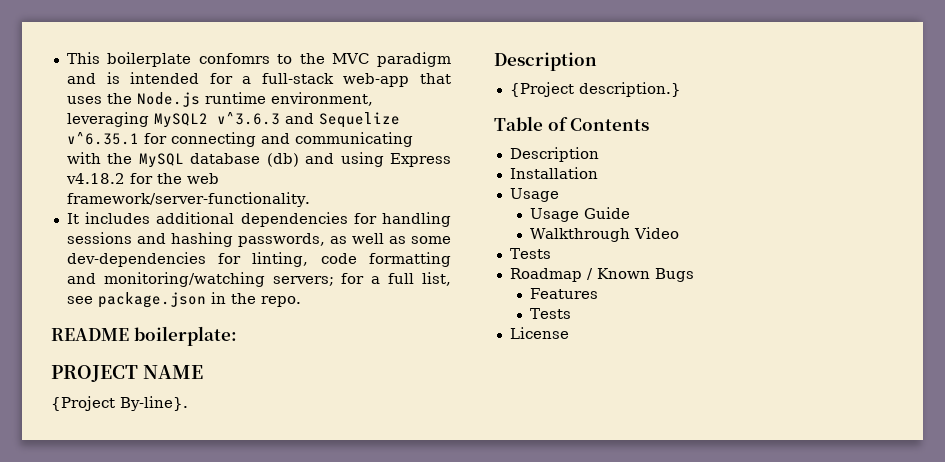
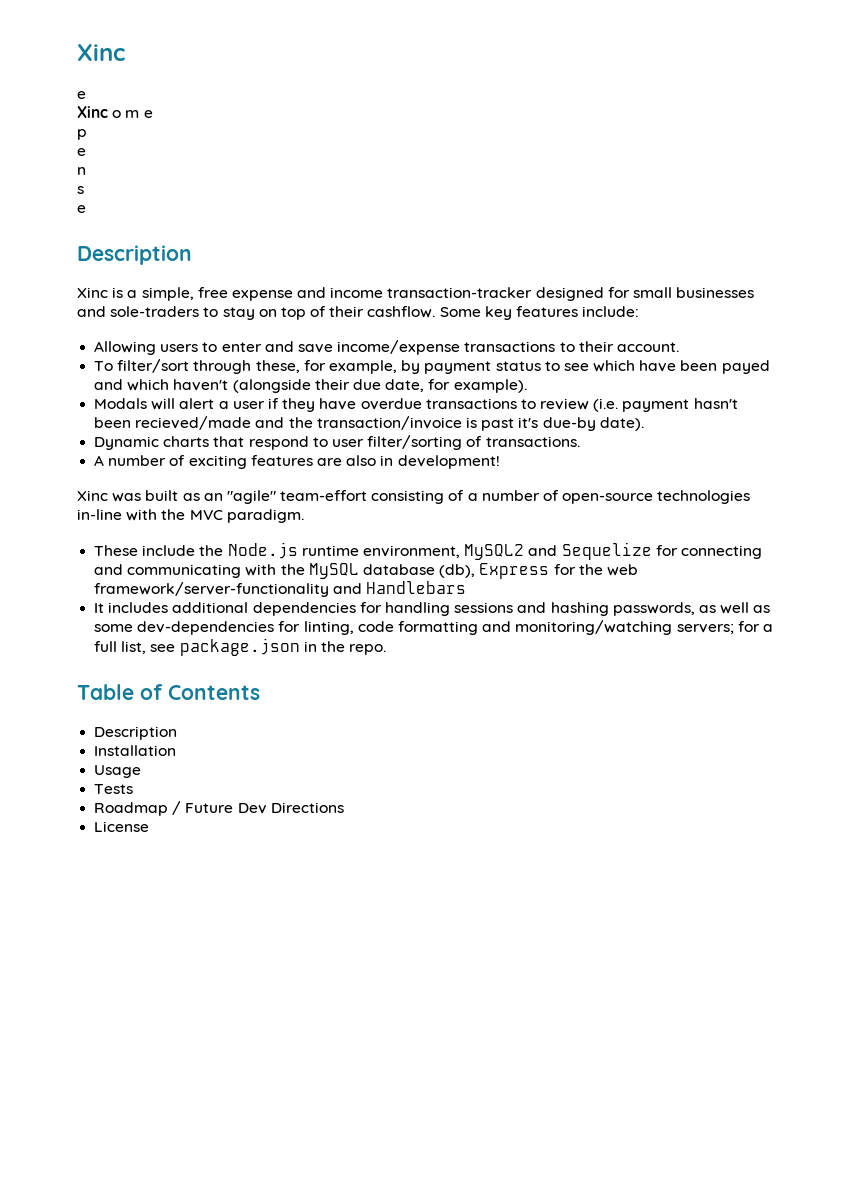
[66,52,451,67] [66,72,451,87] [66,96,102,104] This boilerplate confomrs to the MVC paradigm and is intended for a full-stack web-app that uses -> [77,44,125,61] [77,91,86,99] [77,106,153,118] [77,129,87,140] [77,148,86,156] [77,167,86,175] [77,186,84,194] [77,205,86,213] [77,245,192,265] [77,287,755,301] [77,306,640,320] [94,340,679,355] [94,359,770,374] [94,379,527,393] [94,398,738,412] [94,416,644,431] [94,435,580,450] [94,455,500,469] [77,490,751,504] [77,509,304,523] [94,545,196,556] Xinc // e // Xinc o m e // p // e // n // s // e // Description // Xinc is a simple, free expense and income transaction-tracker designed for small businesses and sole-traders to stay on top of their cashflow. Some key features include: // Allowing users to enter and save income/expense transactions to their account. // To filter/sort through these, for example, by payment status to see which have been payed and which haven't (alongside their due date, for example). // Modals will alert a user if they have overdue transactions to review (i.e. payment hasn't been recieved/made and the transaction/invoice is past it's due-by date). // Dynamic charts that respond to user filter/sorting of transactions. // A number of exciting features are also in development! // Xinc was built as an "agile" team-effort consisting of a number of open-source technologies in-line with the MVC paradigm. // These include
[66,112,280,128] leveraging MySQL2 v^3.6.3 -> [464,544,525,560] MySQL2
[66,132,139,145] v^6.35.1 -> (652, 551) none
[266,152,451,167] [65,173,219,184] [66,192,310,207] (db) and using Express v4.18.2 for the web framework/server-functionality. -> [439,563,638,579] [94,581,467,597] (db), Express for the web framework/server-functionality and Handlebars
[51,326,237,346] [51,365,203,382] [51,396,188,411] [494,52,597,71] [509,82,681,97] // README boilerplate: // PROJECT NAME // {Project By-line}. // Description // {Project description.} -> (387, 649) none
[529,207,630,222] [529,227,679,242] // Usage Guide // Walkthrough Video -> (142, 771) none
[596,268,694,282] [529,288,598,299] [529,308,571,319] Known Bugs // Features // Tests -> [185,802,344,814] Future Dev Directions

